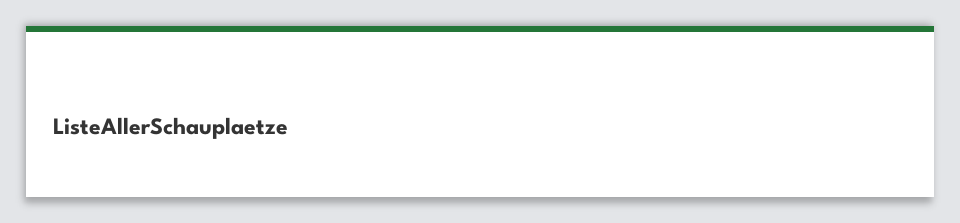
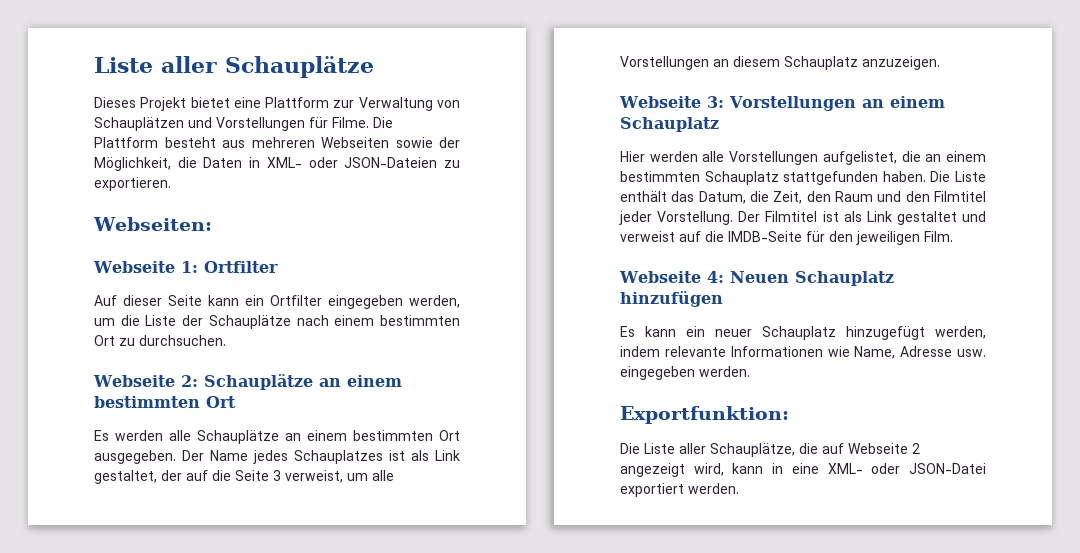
[53,117,288,139] ListeAllerSchauplaetze -> [94,56,374,78] [94,97,460,111] [94,117,393,131] [94,137,460,148] [94,157,461,171] [94,177,171,191] [93,217,212,231] [93,261,278,273] [94,295,460,309] [94,315,460,329] [94,335,226,346] [93,374,402,390] [94,396,236,408] [94,430,460,444] [94,450,460,464] [94,470,394,484] [620,56,940,70] [619,96,945,111] [620,117,719,132] [620,151,986,165] [620,171,986,185] [620,191,986,204] [619,211,986,225] [620,231,953,245] [619,271,894,286] [620,291,723,307] [620,326,986,340] [620,346,986,359] [620,366,750,380] [620,406,789,424] [620,443,920,457] [620,463,986,477] [620,483,739,497] Liste aller Schauplätze // Dieses Projekt bietet eine Plattform zur Verwaltung von Schauplätzen und Vorstellungen für Filme. Die Plattform besteht aus mehreren Webseiten sowie der Möglichkeit, die Daten in XML- oder JSON-Dateien zu exportieren. // Webseiten: // Webseite 1: Ortfilter // Auf dieser Seite kann ein Ortfilter eingegeben werden, um die Liste der Schauplätze nach einem bestimmten Ort zu durchsuchen. // Webseite 2: Schauplätze an einem bestimmten Ort // Es werden alle Schauplätze an einem bestimmten Ort ausgegeben. Der Name jedes Schauplatzes ist als Link gestaltet, der auf die Seite 3 verweist, um alle Vorstellungen an diesem Schauplatz anzuzeigen. // Webseite 3: Vorstellungen an einem Schauplatz // Hier werden alle Vorstellungen aufgelistet, die an einem bestimmten Schauplatz stattgefunden haben. Die Liste enthält das Datum, die Zeit, den Raum und den Filmtitel jeder Vorstellung. Der Filmtitel ist als Link gestaltet und verweist auf die IMDB-Seite für den jeweiligen Film. // Webseite 4: Neuen Schauplatz hinzufügen // Es kann ein neuer Schauplatz hinzugefügt werden, indem relevante Informationen wie Name, Adresse usw. eingegeben werden. // Exportfunktion: // Die Liste aller Schauplätze, die auf Webseite 2 angezeigt wird, kann in eine XML- oder JSON-Datei exportiert werden.

